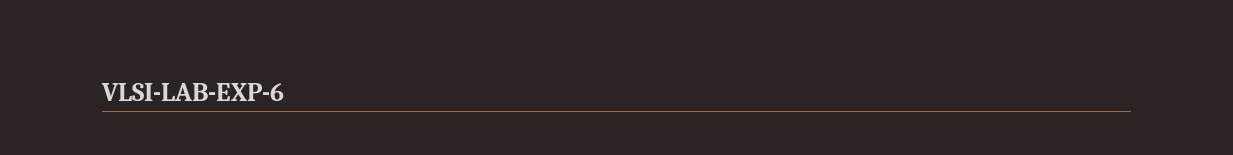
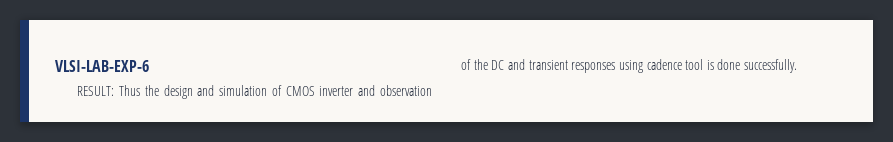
(284, 92) none -> [77,85,433,99] [461,59,798,73] // RESULT: Thus the design and simulation of CMOS inverter and observation of the DC and transient responses using cadence tool is done successfully.

